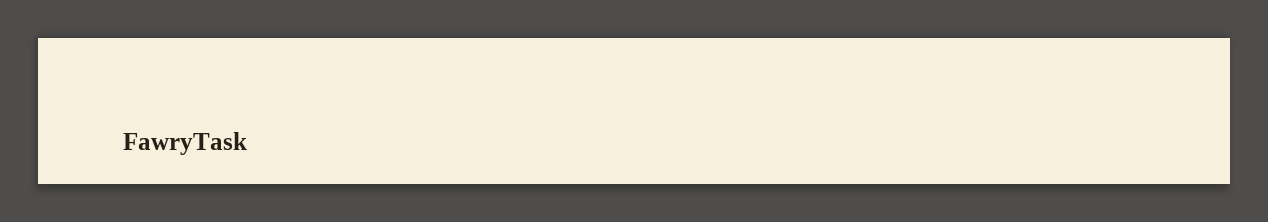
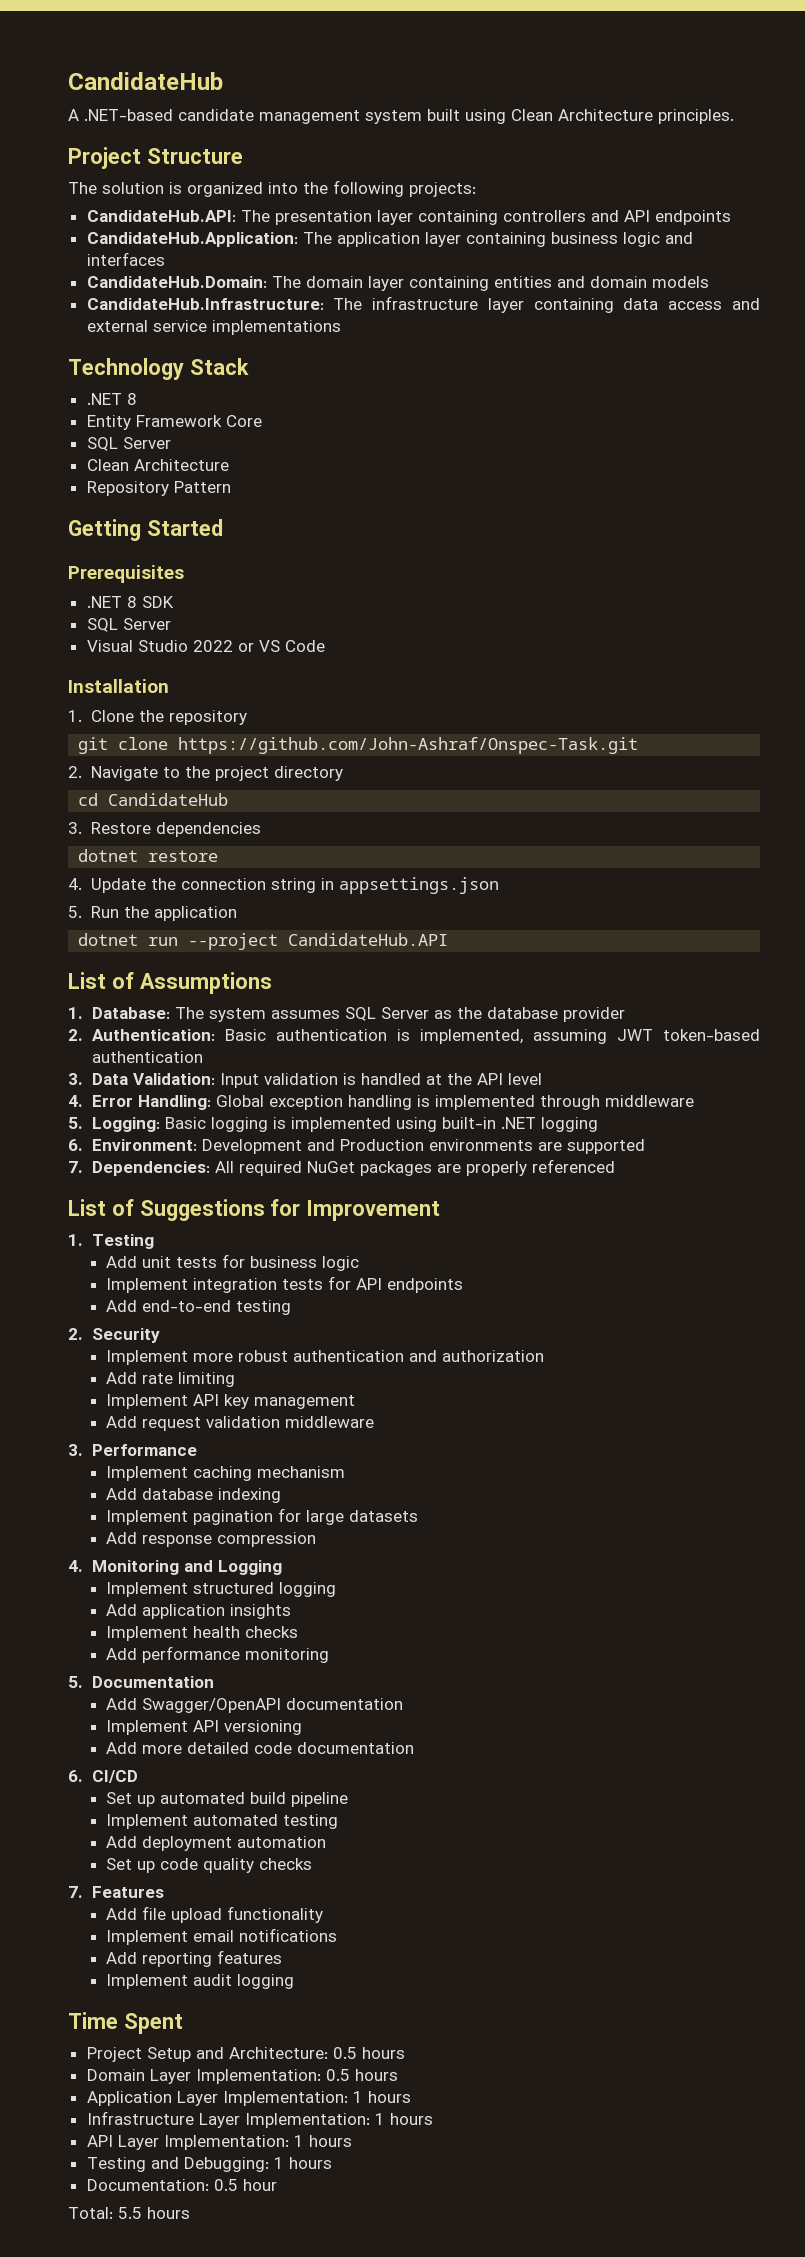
[123,132,247,155] FawryTask -> [68,72,223,90] [68,109,734,124] [68,147,243,169] [68,180,476,197] [86,210,731,225] [86,232,693,247] [86,252,165,266] [86,276,709,291] [86,296,761,313] [86,320,341,335] [68,358,249,380] [86,393,137,405] [86,415,262,430] [86,437,171,451] [86,459,229,471] [86,481,231,496] [68,519,223,541] [68,565,184,583] [86,596,174,608] [86,618,171,632] [86,640,325,652] [68,679,169,693] [68,710,247,725] [78,737,639,754] [68,766,343,781] [78,793,229,806] [68,822,261,837] [78,849,219,862] [68,877,499,894] [68,906,237,921] [78,933,449,950] [68,972,272,994] [68,1007,625,1022] [68,1029,760,1044] [91,1051,203,1063] [68,1073,542,1088] [68,1095,694,1110] [68,1117,598,1132] [68,1139,645,1154] [68,1159,615,1176] [68,1199,441,1221] [68,1234,154,1249] [105,1254,359,1271] [105,1276,463,1293] [105,1300,291,1315] [68,1328,160,1343] [105,1350,544,1365] [105,1372,235,1387] [105,1394,355,1409] [105,1416,374,1431] [68,1444,197,1456] [105,1466,345,1481] [105,1488,281,1503] [105,1508,418,1525] [105,1532,316,1547] [68,1560,282,1575] [105,1582,336,1597] [105,1604,291,1619] [105,1626,298,1641] [105,1646,329,1663] [68,1676,214,1688] [105,1698,403,1713] [105,1720,302,1735] [105,1742,414,1754] [68,1770,138,1783] [105,1792,348,1807] [105,1814,338,1829] [105,1836,326,1851] [105,1858,312,1873] [68,1886,164,1898] [105,1906,323,1923] [105,1928,337,1945] [105,1950,282,1967] [105,1974,294,1989] [68,2012,183,2034] [86,2047,405,2062] [86,2069,398,2084] [86,2091,411,2106] [86,2111,433,2128] [86,2135,352,2150] [86,2157,332,2172] [86,2179,277,2191] [68,2207,190,2219] CandidateHub // A .NET-based candidate management system built using Clean Architecture principles. // Project Structure // The solution is organized into the following projects: // CandidateHub.API: The presentation layer containing controllers and API endpoints // CandidateHub.Application: The application layer containing business logic and interfaces // CandidateHub.Domain: The domain layer containing entities and domain models // CandidateHub.Infrastructure: The infrastructure layer containing data access and external service implementations // Technology Stack // .NET 8 // Entity Framework Core // SQL Server // Clean Architecture // Repository Pattern // Getting Started // Prerequisites // .NET 8 SDK // SQL Server // Visual Studio 2022 or VS Code // Installation // 1. Clone the repository // git clone https://github.com/John-Ashraf/Onspec-Task.git // 2. Navigate to the project directory // cd CandidateHub // 3. Restore dependencies // dotnet restore // 4. Update the connection string in appsettings.json // 5. Run the application // dotnet run --project CandidateHub.API // List of Assumptions // 1. Database: The system assumes SQL Server as the database provider // 2. Authentication: Basic authentication is implemented, assuming JWT token-based authentication // 3. Data Validation: Input validation is handled at the API level // 4. Error Handling: Global exception handling is implemented through middleware // 5. Logging: Basic logging is implemented using built-in .NET logging // 6. Environment: Development and Production environments are supported // 7. Dependencies: All required NuGet packages are properly referenced // List of Suggestions for Improvement // 1. Testing // Add unit tests for business logic // Implement integration tests for API endpoints // Add end-to-end testing // 2. Security // Implement more robust authentication and authorization // Add rate limiting // Implement API key management // Add request validation middleware // 3. Performance // Implement caching mechanism // Add database indexing // Implement pagination for large datasets // Add response compression // 4. Monitoring and Logging // Implement structured logging // Add application insights // Implement health checks // Add performance monitoring // 5. Documentation // Add Swagger/OpenAPI documentation // Implement API versioning // Add more detailed code documentation // 6. CI/CD // Set up automated build pipeline // Implement automated testing // Add deployment automation // Set up code quality checks // 7. Features // Add file upload functionality // Implement email notifications // Add reporting features // Implement audit logging // Time Spent // Project Setup and Architecture: 0.5 hours // Domain Layer Implementation: 0.5 hours // Application Layer Implementation: 1 hours // Infrastructure Layer Implementation: 1 hours // API Layer Implementation: 1 hours // Testing and Debugging: 1 hours // Documentation: 0.5 hour // Total: 5.5 hours

